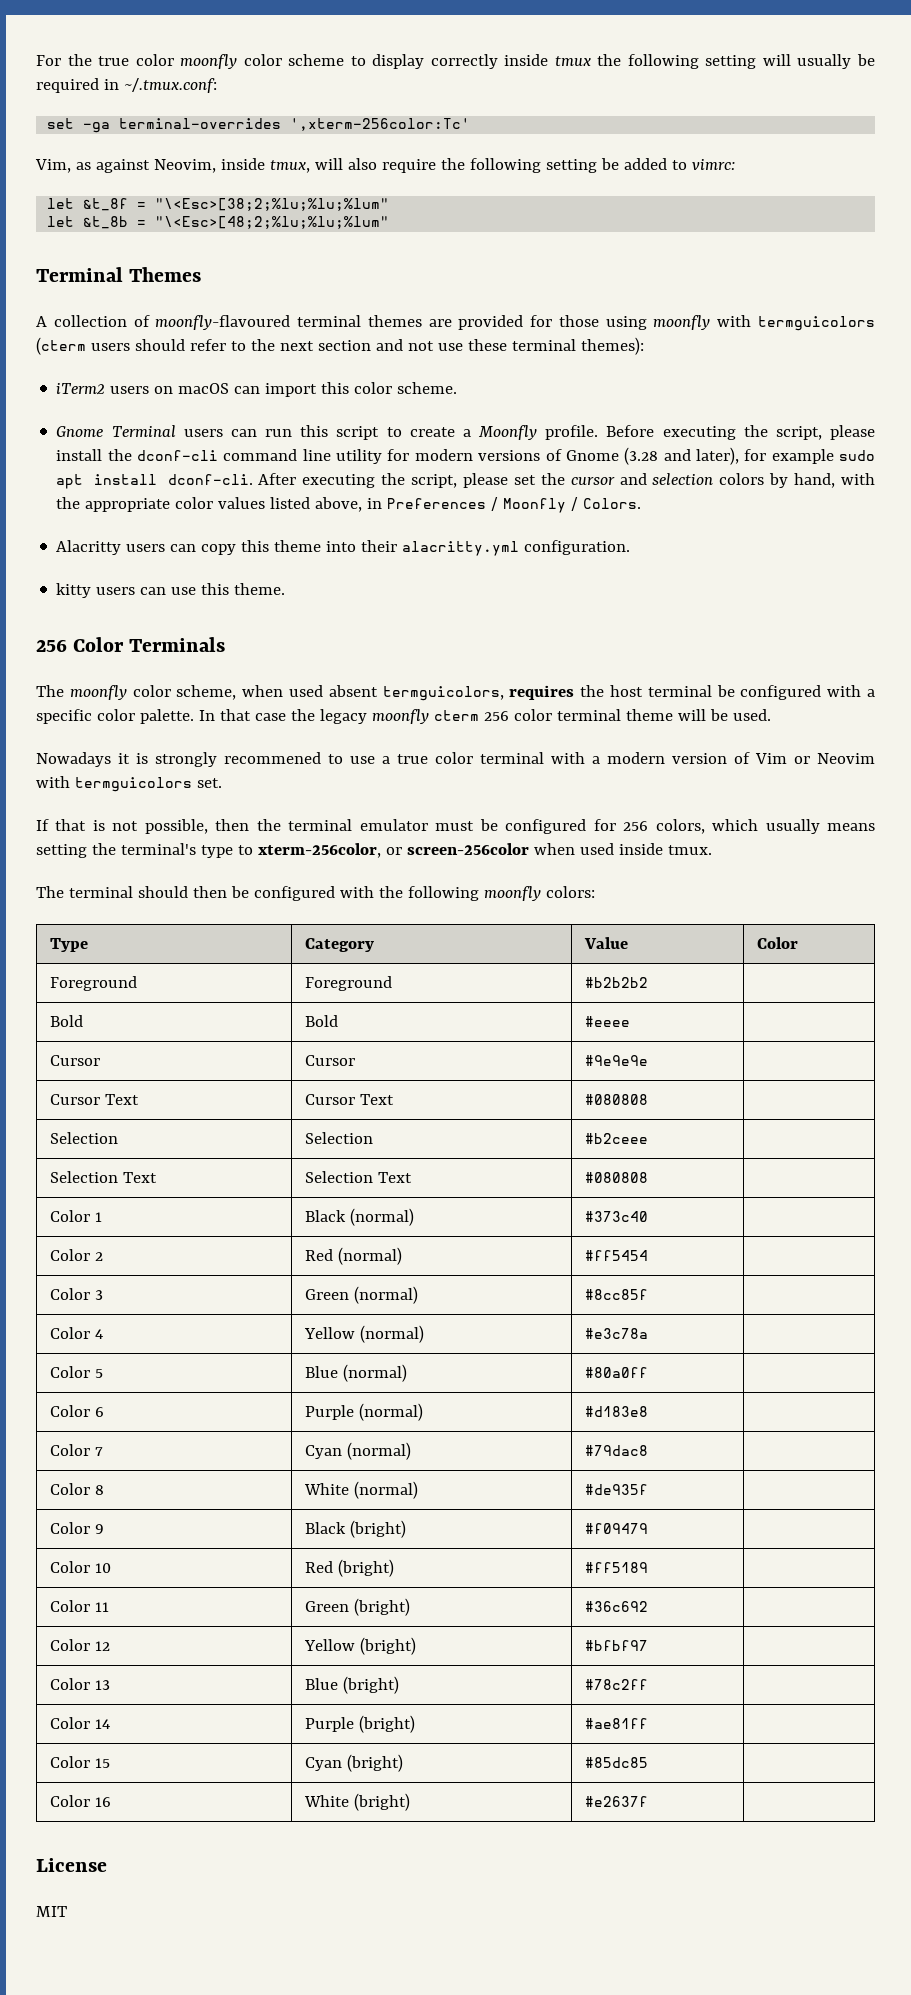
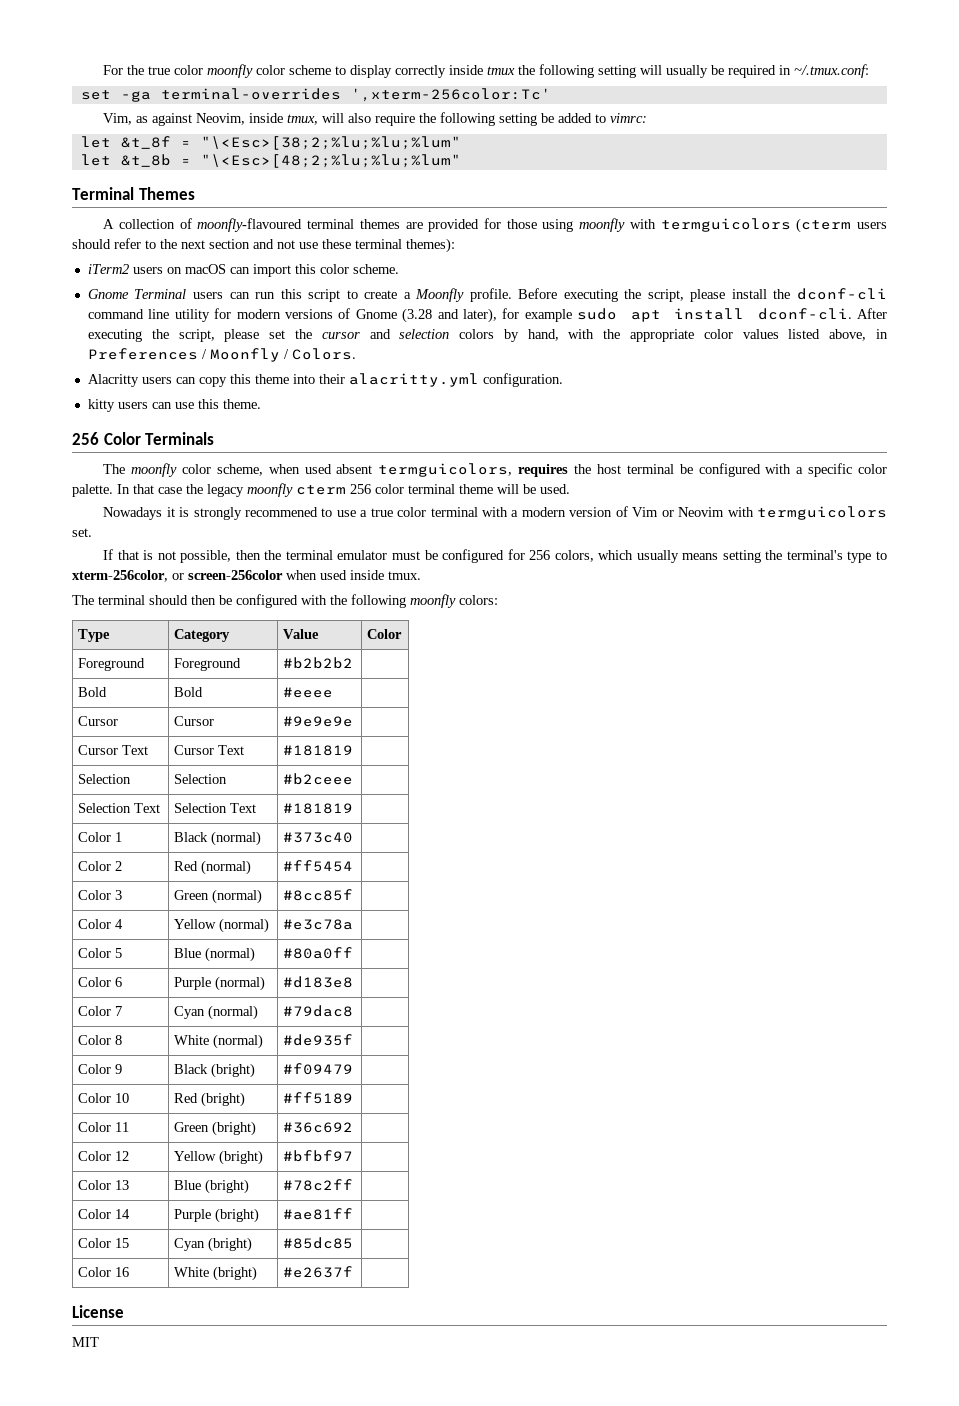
[584,1094,648,1105] #080808 -> [283,745,354,756] #181819
[584,1172,648,1183] #080808 -> [283,803,354,814] #181819

